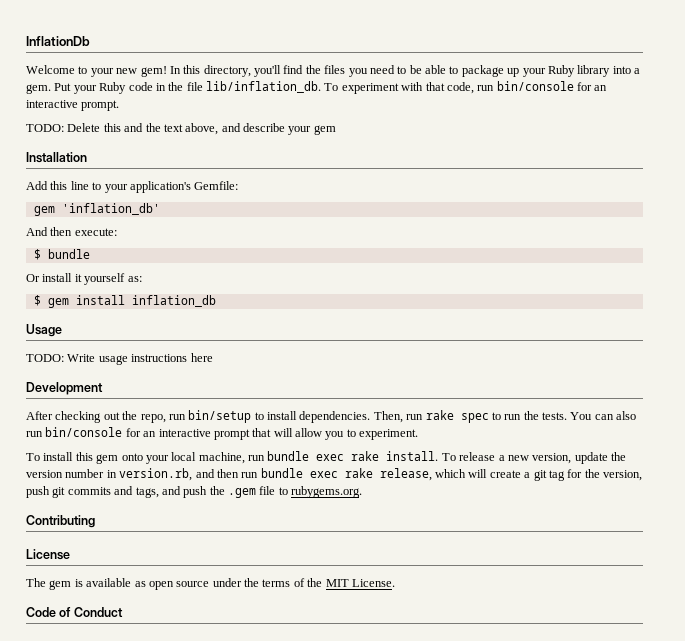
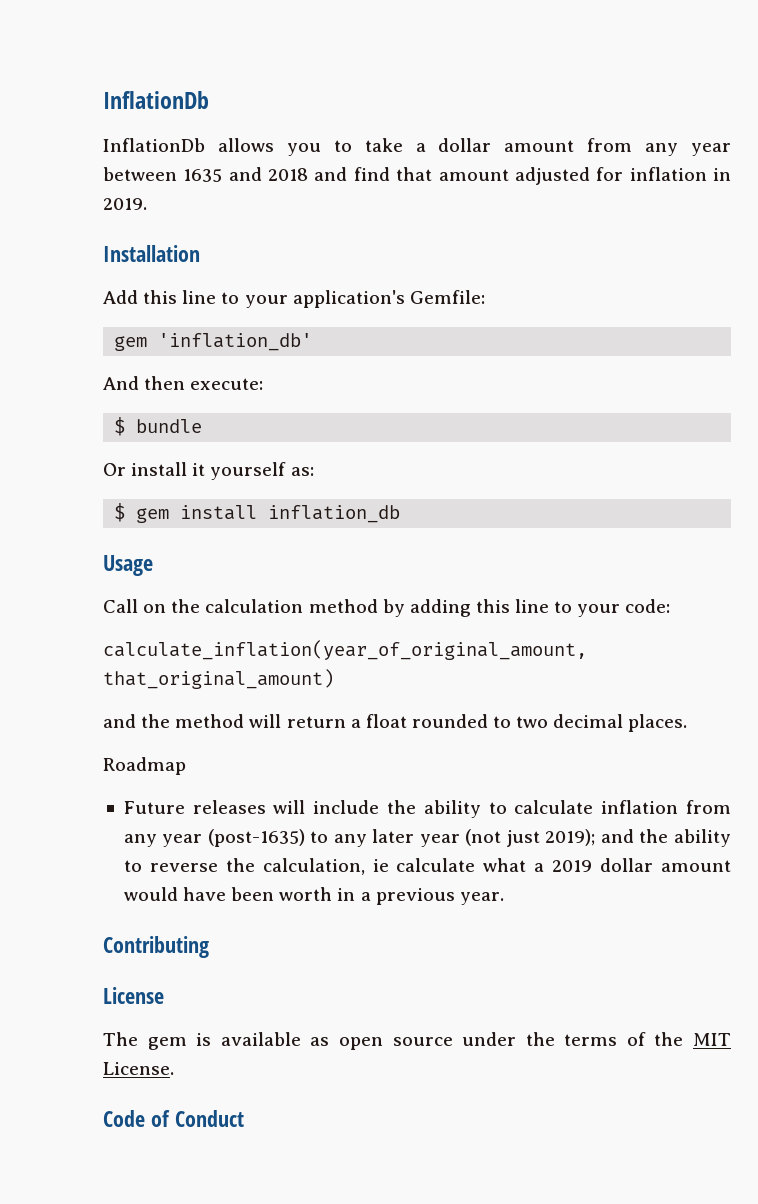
[26,65,640,77] [26,81,608,94] [26,100,120,111] [26,123,336,135] Welcome to your new gem! In this directory, you'll find the files you need to be able to package up your Ruby library into a gem. Put your Ruby code in the file lib/inflation_db. To experiment with that code, run bin/console for an interactive prompt. // TODO: Delete this and the text above, and describe your gem -> [103,138,731,156] [103,167,731,185] [103,198,147,210] InflationDb allows you to take a dollar amount from any year between 1635 and 2018 and find that amount adjusted for inflation in 2019.
[26,353,213,365] [26,382,103,395] [26,410,637,423] [26,427,419,440] [26,451,626,464] [26,468,642,481] [26,486,363,498] TODO: Write usage instructions here // Development // After checking out the repo, run bin/setup to install dependencies. Then, run rake spec to run the tests. You can also run bin/console for an interactive prompt that will allow you to experiment. // To install this gem onto your local machine, run bundle exec rake install. To release a new version, update the version number in version.rb, and then run bundle exec rake release, which will create a git tag for the version, push git commits and tags, and push the .gem file to rubygems.org. -> [103,599,671,617] [103,640,587,660] [103,669,334,689] [103,714,688,732] [103,757,186,775] [123,800,731,818] [123,829,731,847] [123,858,732,875] [123,887,504,905] Call on the calculation method by adding this line to your code: // calculate_inflation(year_of_original_amount, that_original_amount) // and the method will return a float rounded to two decimal places. // Roadmap // Future releases will include the ability to calculate inflation from any year (post-1635) to any later year (not just 2019); and the ability to reverse the calculation, ie calculate what a 2019 dollar amount would have been worth in a previous year.

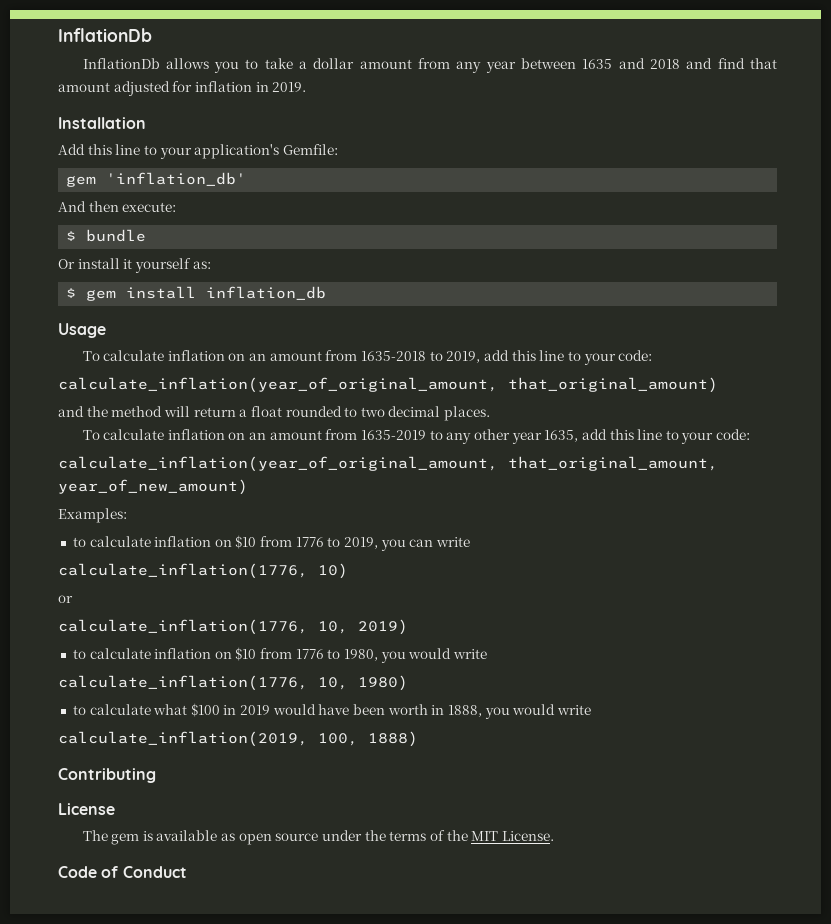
[103,599,471,617] Call on the calculation method by adding -> [82,350,509,363] To calculate inflation on an amount from 1635-2018 to 2019, add
[103,757,186,775] [123,800,731,818] [123,829,731,847] [123,858,732,875] Roadmap // Future releases will include the ability to calculate inflation from any year (post-1635) to any later year (not just 2019); and the ability to reverse the calculation, ie calculate what a 2019 dollar amount -> [82,429,751,444] [58,456,718,472] [58,479,248,495] [58,508,127,523] [72,535,470,551] [58,563,348,579] [58,595,73,603] [58,619,408,635] [72,647,487,663] [58,675,408,691] [72,703,271,717] To calculate inflation on an amount from 1635-2019 to any other year 1635, add this line to your code: // calculate_inflation(year_of_original_amount, that_original_amount, year_of_new_amount) // Examples: // to calculate inflation on $10 from 1776 to 2019, you can write // calculate_inflation(1776, 10) // or // calculate_inflation(1776, 10, 2019) // to calculate inflation on $10 from 1776 to 1980, you would write // calculate_inflation(1776, 10, 1980) // to calculate what $100 in 2019
[360,888,504,905] a previous year. -> [447,704,591,719] [58,731,418,747] 1888, you would write // calculate_inflation(2019, 100, 1888)

